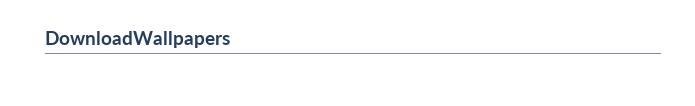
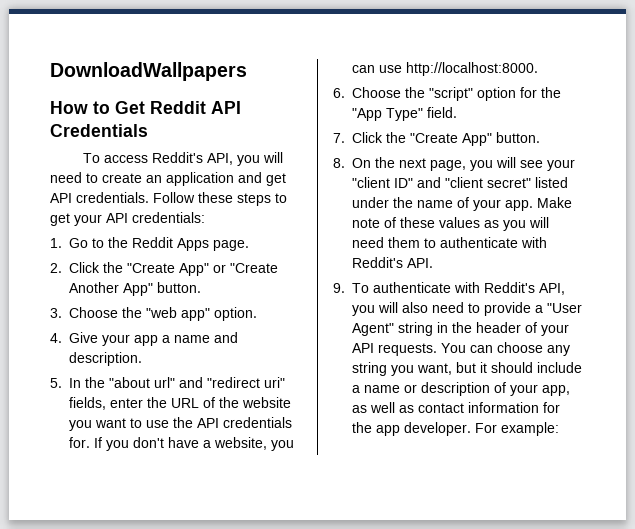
(230, 39) none -> [50,101,241,114] [50,124,148,137] [82,152,283,166] [50,172,286,186] [50,192,287,206] [50,212,205,226] [50,237,249,251] [50,262,278,276] [69,282,201,296] [50,307,257,321] [50,332,238,346] [69,352,142,366] [50,377,285,388] [69,397,291,410] [69,417,292,431] [69,437,294,451] [352,62,538,76] [333,87,561,101] [352,107,457,121] [333,132,540,146] [333,157,575,171] [352,177,568,188] [352,197,572,211] [352,217,549,231] [352,237,547,248] [352,257,433,268] [333,282,565,295] [352,302,582,316] [352,322,569,336] [352,342,570,356] [352,362,582,376] [352,382,570,396] [352,402,560,413] [352,422,559,436] // How to Get Reddit API Credentials // To access Reddit's API, you will need to create an application and get API credentials. Follow these steps to get your API credentials: // 1. Go to the Reddit Apps page. // 2. Click the "Create App" or "Create Another App" button. // 3. Choose the "web app" option. // 4. Give your app a name and description. // 5. In the "about url" and "redirect uri" fields, enter the URL of the website you want to use the API credentials for. If you don't have a website, you can use http://localhost:8000. // 6. Choose the "script" option for the "App Type" field. // 7. Click the "Create App" button. // 8. On the next page, you will see your "client ID" and "client secret" listed under the name of your app. Make note of these values as you will need them to authenticate with Reddit's API. // 9. To authenticate with Reddit's API, you will also need to provide a "User Agent" string in the header of your API requests. You can choose any string you want, but it should include a name or description of your app, as well as contact information for the app developer. For example:

